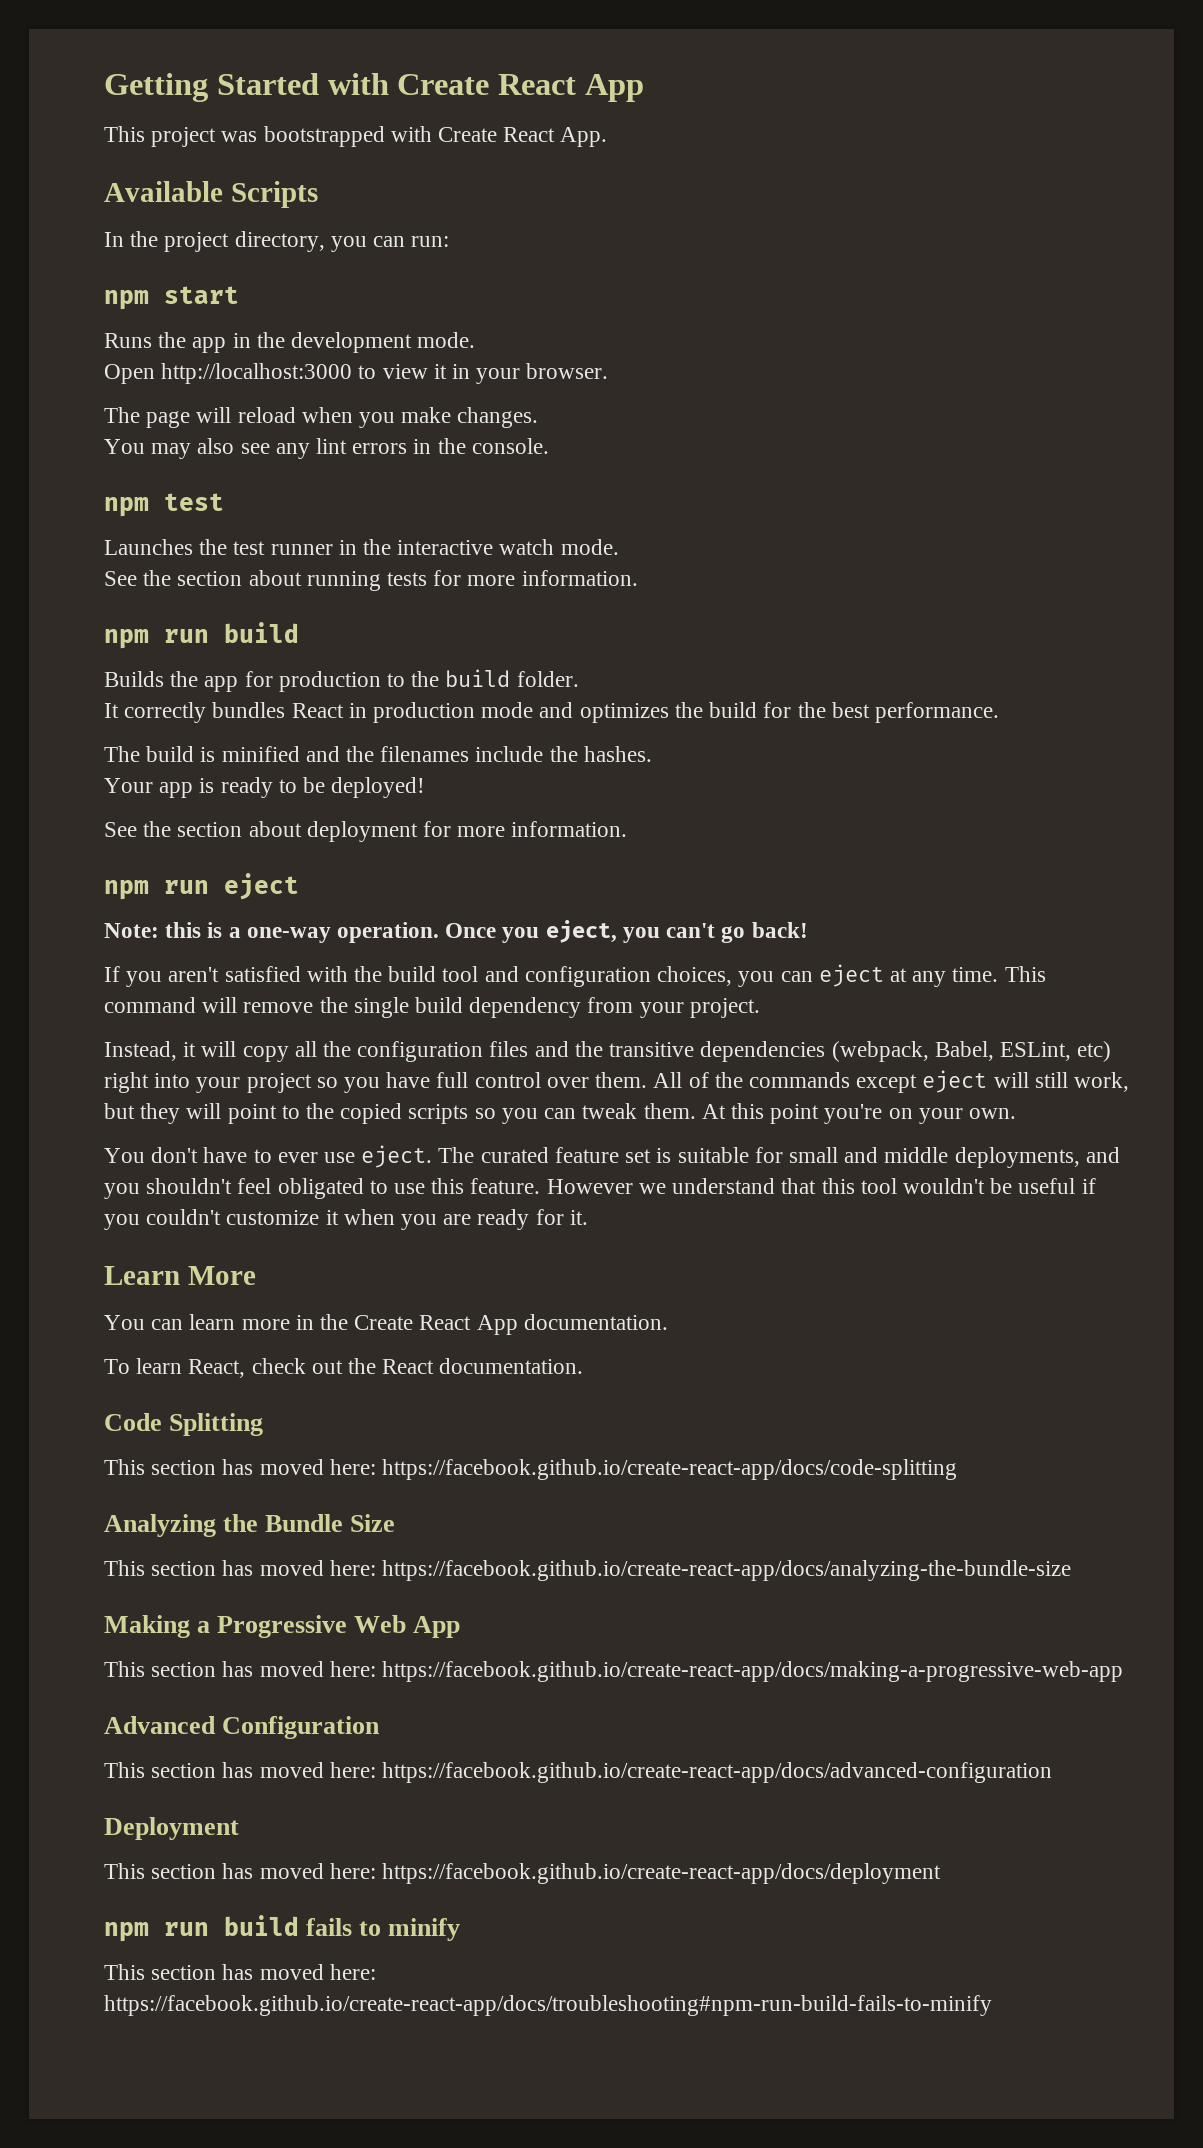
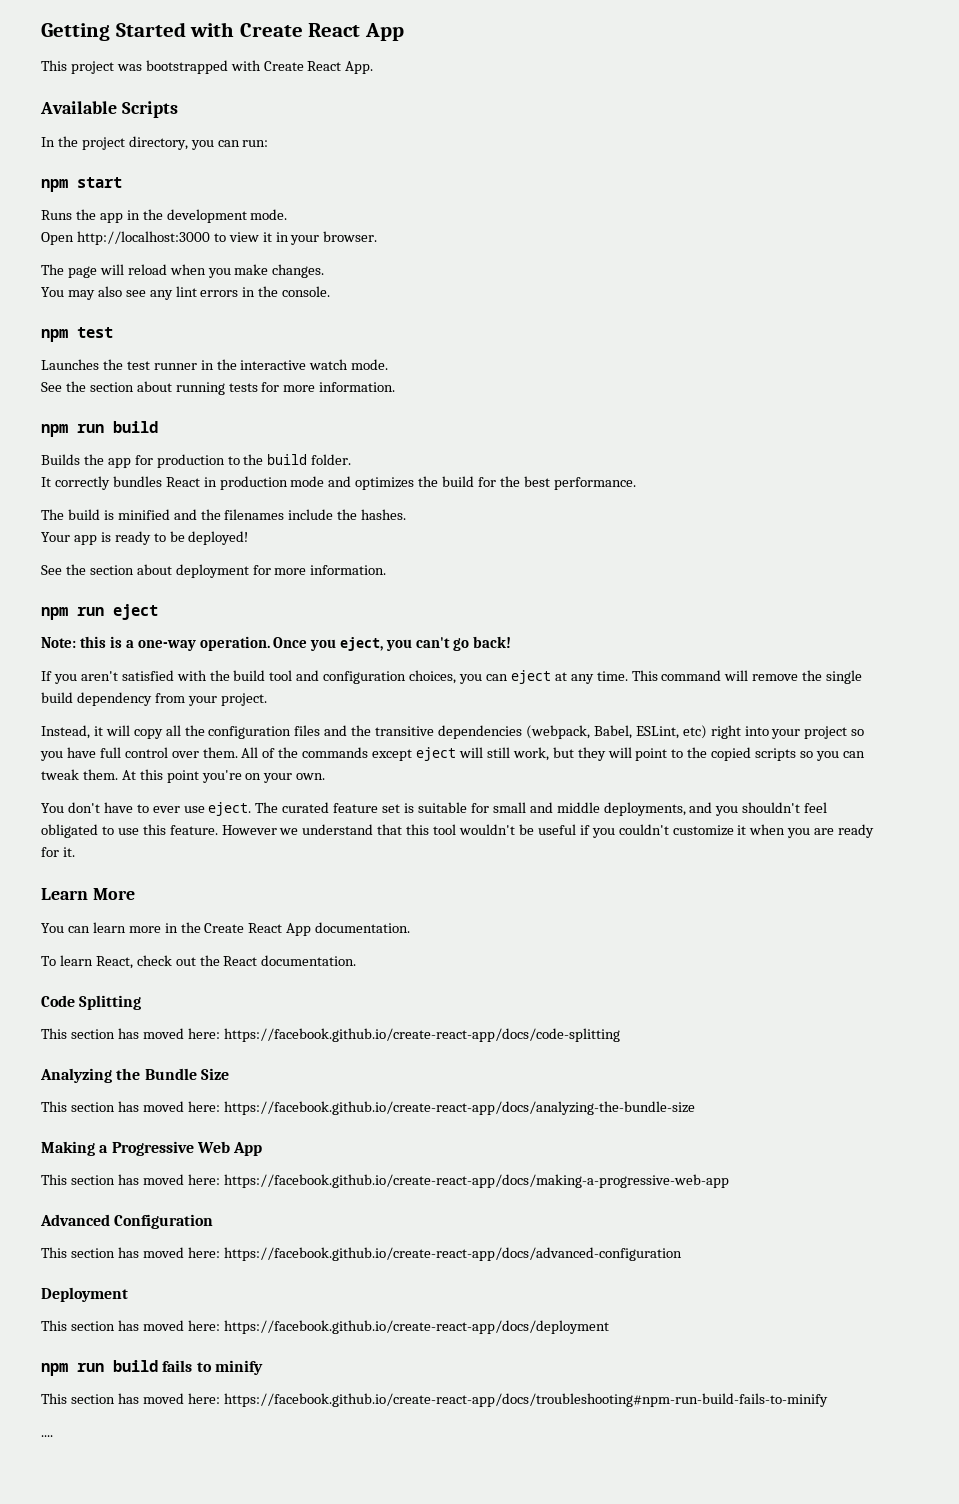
(992, 2005) none -> [41,1435,53,1437] // ....

